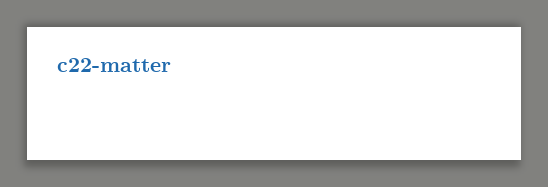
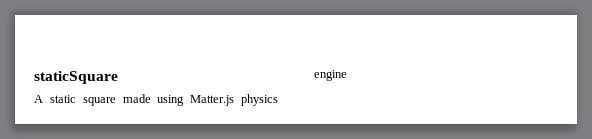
[57,58,171,72] c22-matter -> [34,71,118,84] [34,94,278,106] [314,70,347,81] staticSquare // A static square made using Matter.js physics engine

